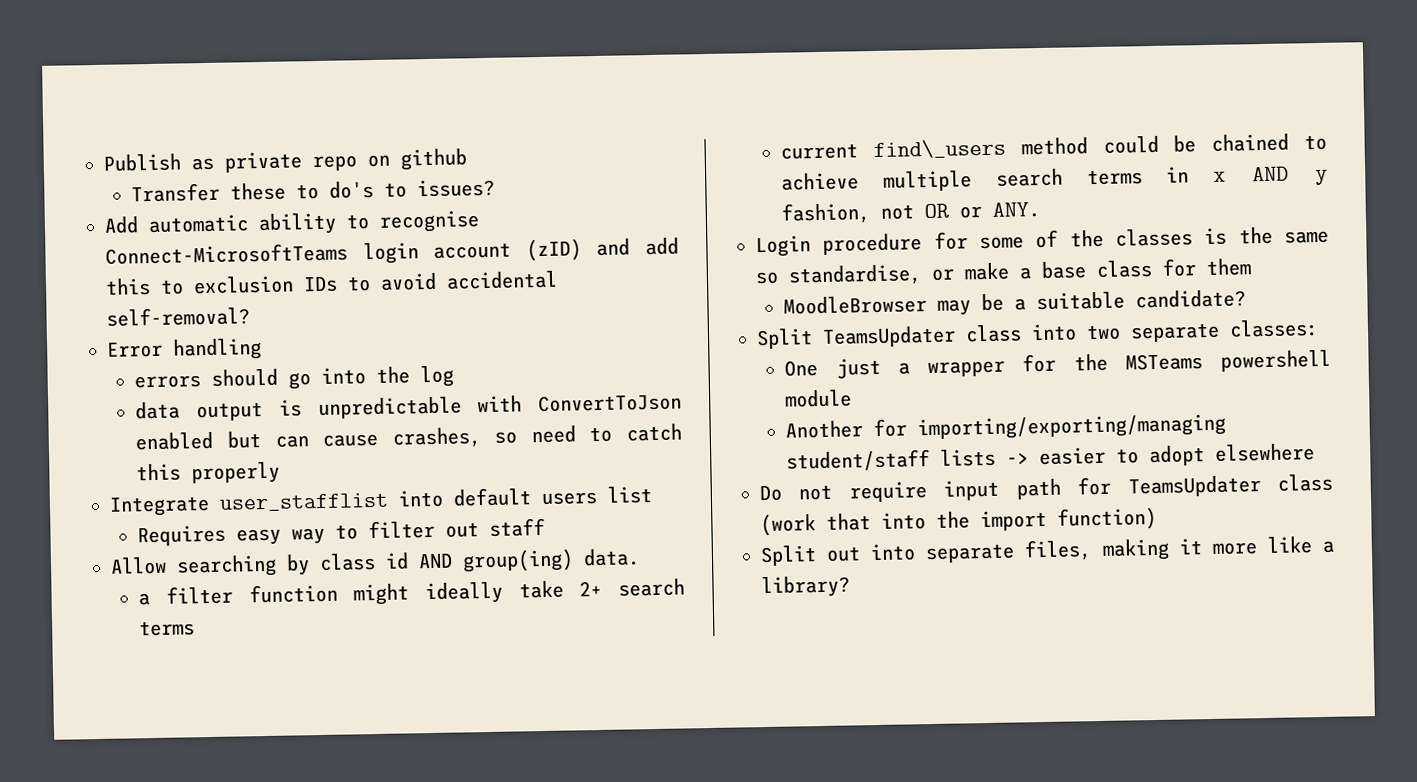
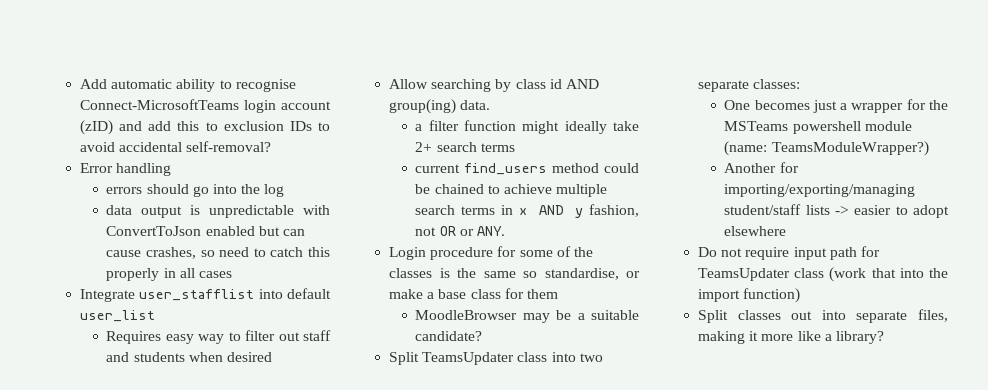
[103,148,467,173] [131,178,496,203] Publish as private repo on github // Transfer these to do's to issues? // -> (80, 84) none
(281, 473) none -> [163,268,233,278] in all cases
[541,486,653,506] users list -> [80,310,156,322] user_list
(546, 527) none -> [106,352,273,362] and students when desired
[873,138,1007,159] find\_users -> [464,163,548,175] find_users
(819, 368) none -> [754,100,810,110] becomes
(853, 398) none -> [724,141,929,156] (name: TeamsModuleWrapper?)
(817, 556) none -> [737,310,781,320] classes

